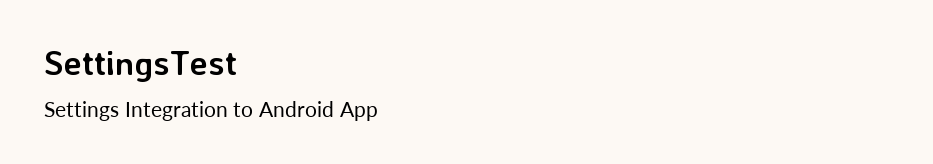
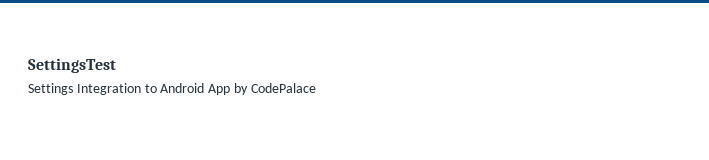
(378, 111) none -> [233,83,316,95] by CodePalace

